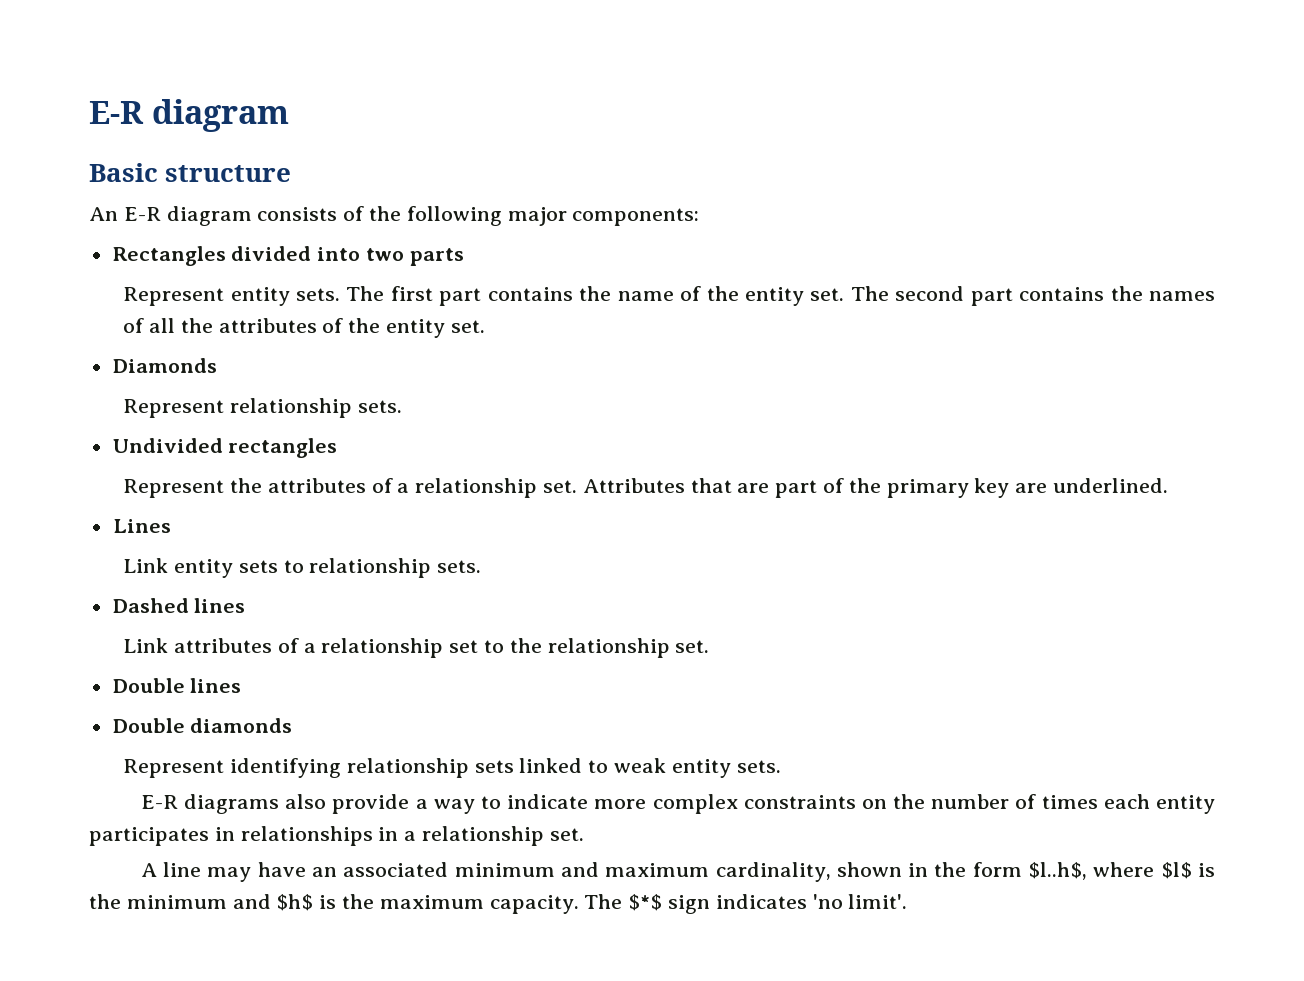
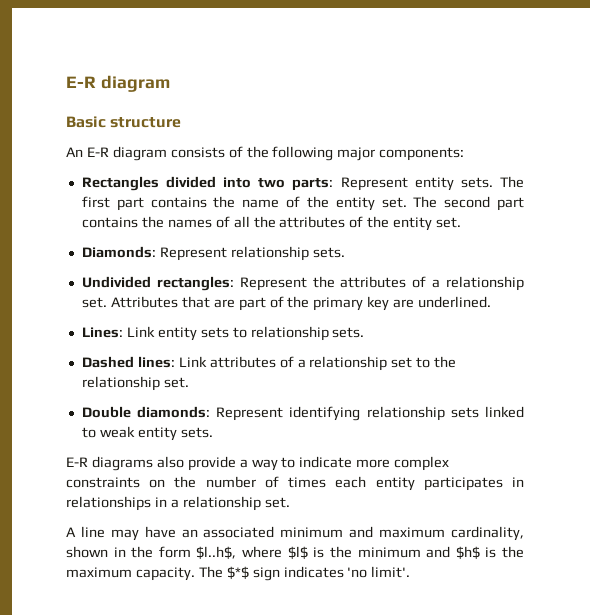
[409,248,464,266] parts // -> [292,177,334,191] parts:
[112,358,217,373] Diamonds // -> [81,246,156,258] Diamonds:
[228,438,338,458] rectangles // -> [156,276,234,291] rectangles:
[112,519,171,533] Lines // -> [81,327,123,338] Lines:
[194,598,246,613] lines // -> [137,356,175,368] lines:
[190,678,242,693] [112,718,293,733] lines // Double diamonds // -> [137,406,211,418] diamonds:

